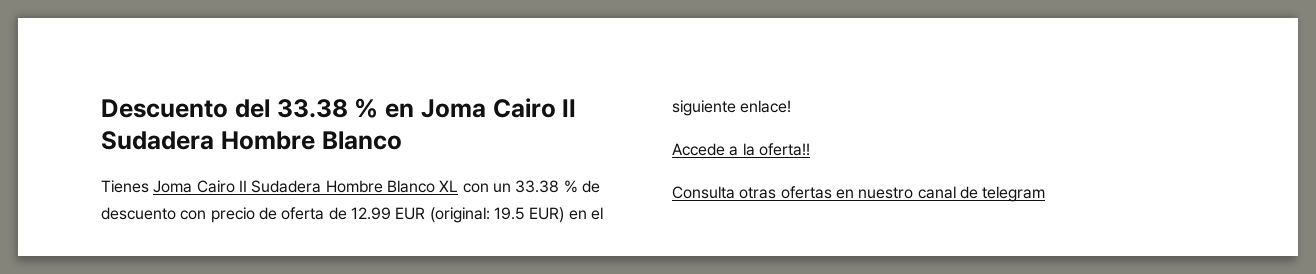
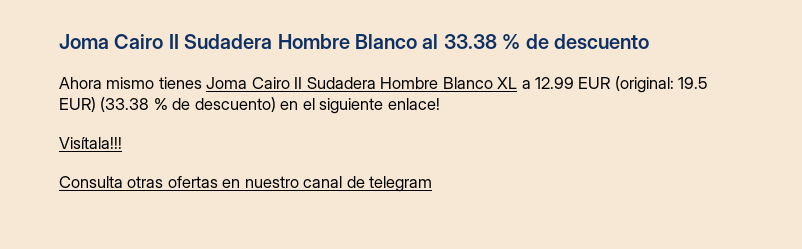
[101,98,577,118] [101,131,402,150] [101,180,149,193] Descuento del 33.38 % en Joma Cairo II Sudadera Hombre Blanco // Tienes -> [59,34,649,49] [59,77,202,89] Joma Cairo II Sudadera Hombre Blanco al 33.38 % de descuento // Ahora mismo tienes
[462,180,600,193] [101,207,347,223] con un 33.38 % de descuento con precio de oferta de -> [521,80,531,89] a
(565, 215) none -> [100,97,276,112] (33.38 % de descuento)
[672,143,810,156] Accede a la oferta!! -> [59,137,122,149] Visítala!!!

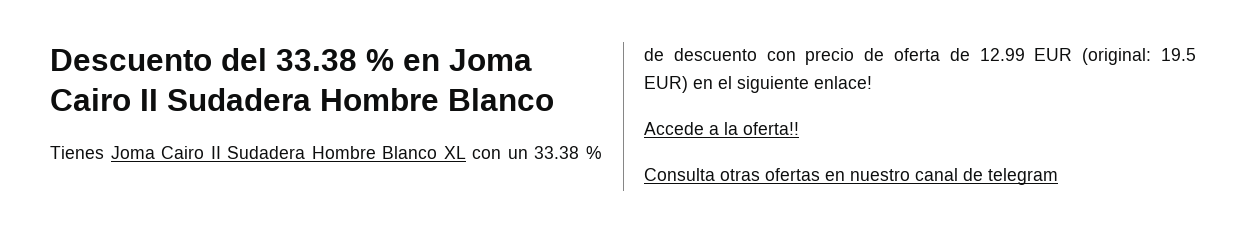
[59,34,649,49] [59,77,202,89] Joma Cairo II Sudadera Hombre Blanco al 33.38 % de descuento // Ahora mismo tienes -> [50,48,532,71] [50,88,554,111] [50,146,104,159] Descuento del 33.38 % en Joma Cairo II Sudadera Hombre Blanco // Tienes
[521,80,531,89] a -> [472,146,602,159] [644,48,970,65] con un 33.38 % de descuento con precio de oferta de
[100,97,276,112] (33.38 % de descuento) -> (688, 84) none
[59,137,122,149] Visítala!!! -> [644,122,799,135] Accede a la oferta!!

